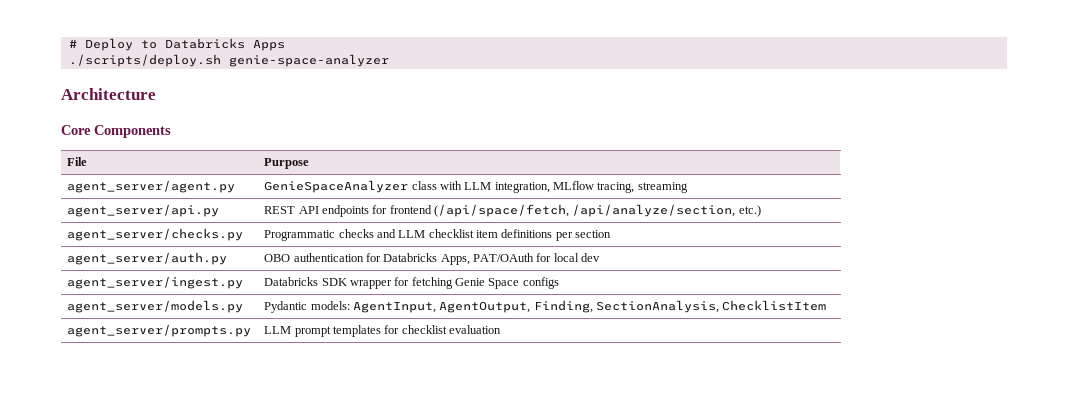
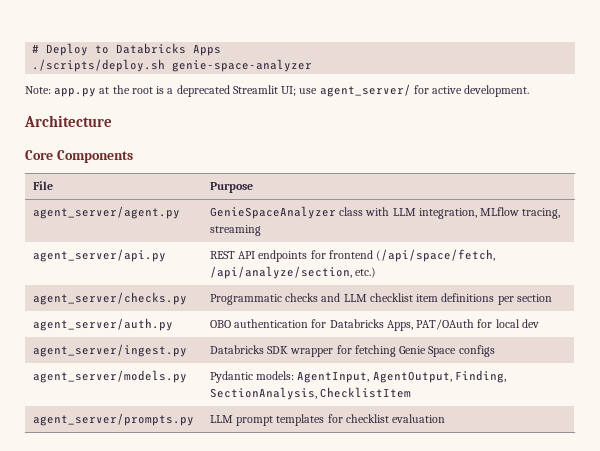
(389, 60) none -> [25,84,530,97] // Note: app.py at the root is a deprecated Streamlit UI; use agent_server/ for active development.

